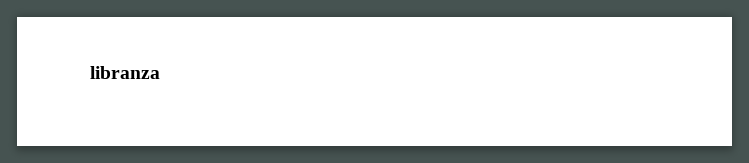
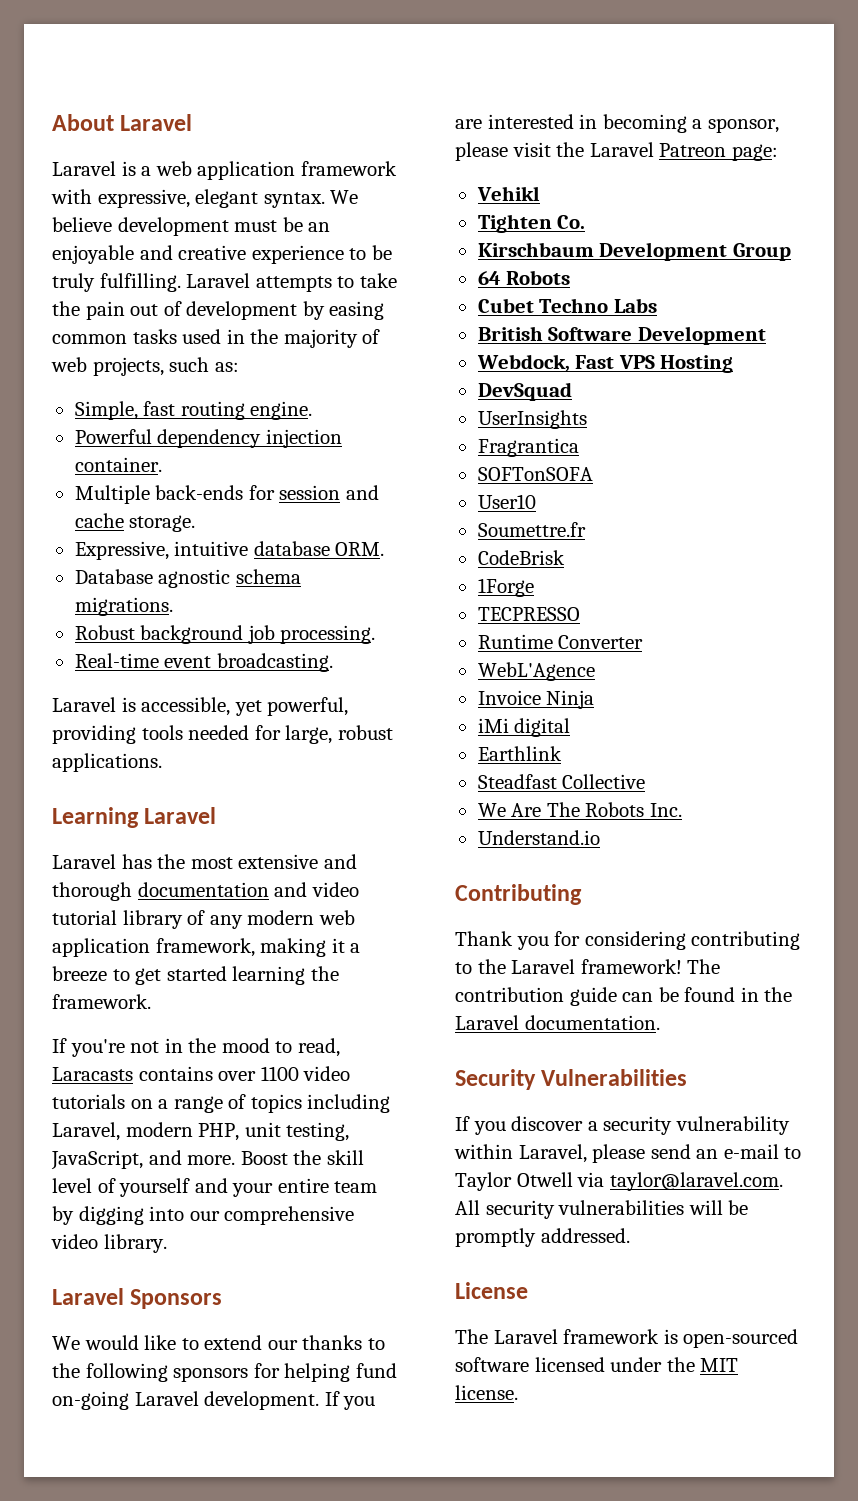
[90,66,160,79] libranza -> [52,114,193,131] [52,161,397,180] [51,189,359,208] [52,217,331,236] [52,245,392,264] [52,273,397,292] [52,301,385,320] [52,329,381,348] [51,357,239,376] [74,401,313,420] [74,429,342,448] [74,457,162,472] [74,485,379,504] [74,513,196,532] [74,541,385,560] [74,569,301,588] [74,597,173,616] [74,625,376,644] [74,653,333,672] [52,697,349,716] [52,725,393,744] [52,753,162,772] [52,807,217,828] [52,854,357,869] [52,882,359,901] [52,910,355,929] [52,938,361,957] [52,966,339,985] [52,994,151,1009] [52,1038,340,1057] [52,1066,351,1081] [52,1094,391,1113] [52,1122,350,1141] [51,1150,364,1170] [52,1178,378,1197] [52,1206,355,1225] [51,1234,167,1253] [52,1288,223,1309] [52,1335,385,1350] [52,1363,397,1382] [52,1391,376,1410] [455,114,779,133] [455,142,778,161] [476,186,540,201] [477,214,586,233] [477,242,791,261] [477,270,571,285] [477,298,657,313] [477,326,766,345] [476,354,734,373] [477,382,572,401] [477,410,587,429] [477,438,579,457] [477,467,593,481] [477,494,536,509] [477,522,586,537] [477,550,565,565] [477,578,534,597] [477,607,580,621] [477,634,644,649] [477,662,595,681] [477,690,595,709] [477,718,571,737] [477,746,562,761] [477,774,646,789] [477,802,682,817] [477,830,600,845] [455,884,582,905] [455,931,801,950] [455,959,721,974] [455,987,793,1006] [455,1015,660,1030] [455,1069,688,1090] [455,1116,790,1135] [454,1144,802,1163] [455,1172,783,1191] [455,1200,749,1219] [455,1228,630,1247] [455,1282,528,1299] [455,1329,799,1348] [455,1357,739,1372] [455,1385,518,1400] About Laravel // Laravel is a web application framework with expressive, elegant syntax. We believe development must be an enjoyable and creative experience to be truly fulfilling. Laravel attempts to take the pain out of development by easing common tasks used in the majority of web projects, such as: // Simple, fast routing engine. // Powerful dependency injection container. // Multiple back-ends for session and cache storage. // Expressive, intuitive database ORM. // Database agnostic schema migrations. // Robust background job processing. // Real-time event broadcasting. // Laravel is accessible, yet powerful, providing tools needed for large, robust applications. // Learning Laravel // Laravel has the most extensive and thorough documentation and video tutorial library of any modern web application framework, making it a breeze to get started learning the framework. // If you're not in the mood to read, Laracasts contains over 1100 video tutorials on a range of topics including Laravel, modern PHP, unit testing, JavaScript, and more. Boost the skill level of yourself and your entire team by digging into our comprehensive video library. // Laravel Sponsors // We would like to extend our thanks to the following sponsors for helping fund on-going Laravel development. If you are interested in becoming a sponsor, please visit the Laravel Patreon page: // Vehikl // Tighten Co. // Kirschbaum Development Group // 64 Robots // Cubet Techno Labs // British Software Development // Webdock, Fast VPS Hosting // DevSquad // UserInsights // Fragrantica // SOFTonSOFA // User10 // Soumettre.fr // CodeBrisk // 1Forge // TECPRESSO // Runtime Converter // WebL'Agence // Invoice Ninja // iMi digital // Earthlink // Steadfast Collective // We Are The Robots Inc. // Understand.io // Contributing // Thank you for considering contributing to the Laravel framework! The contribution guide can be found in the Laravel documentation. // Security Vulnerabilities // If you discover a security vulnerability within Laravel, please send an e-mail to Taylor Otwell via taylor@laravel.com. All security vulnerabilities will be promptly addressed. // License // The Laravel framework is open-sourced software licensed under the MIT license.

